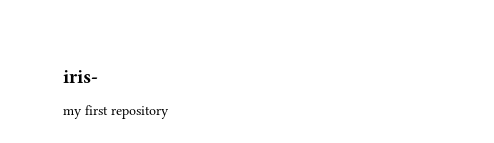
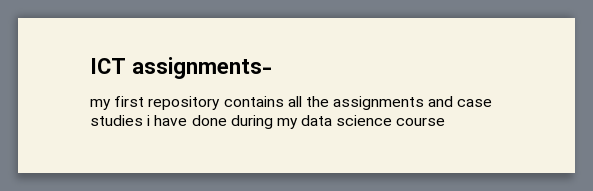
[63,70,98,83] iris- -> [90,57,272,79] ICT assignments-
(169, 112) none -> [223,96,493,110] [90,115,446,129] contains all the assignments and case studies i have done during my data science course

